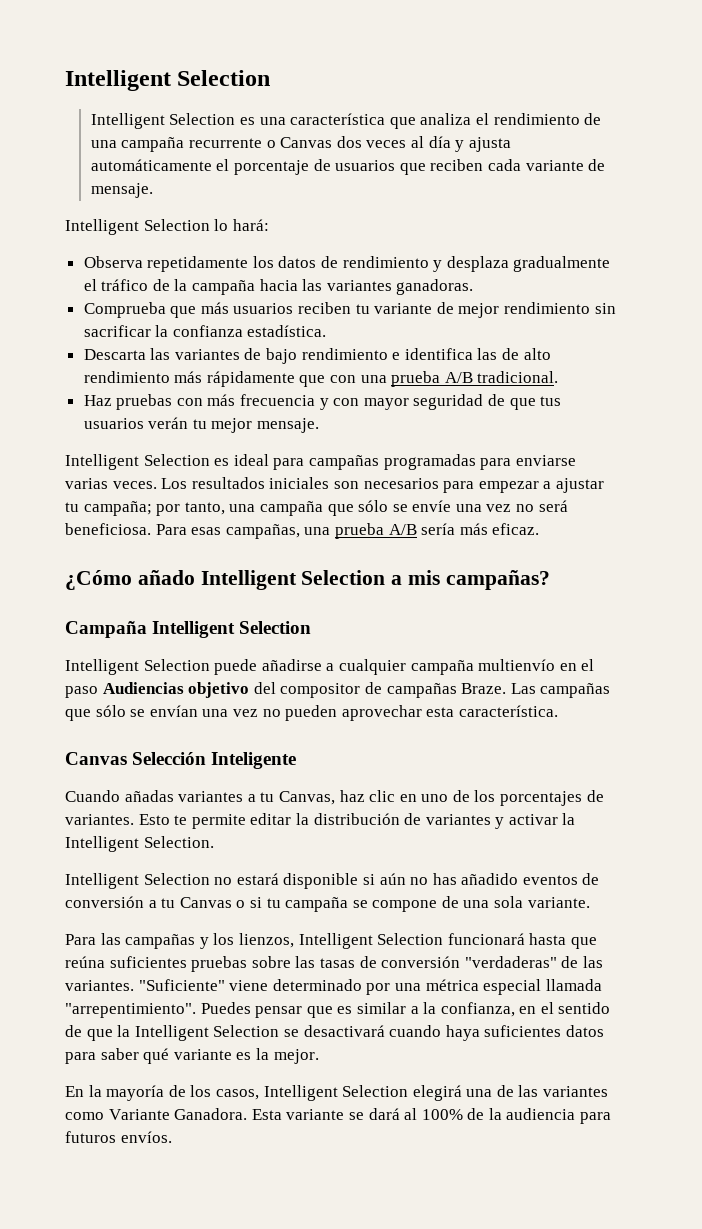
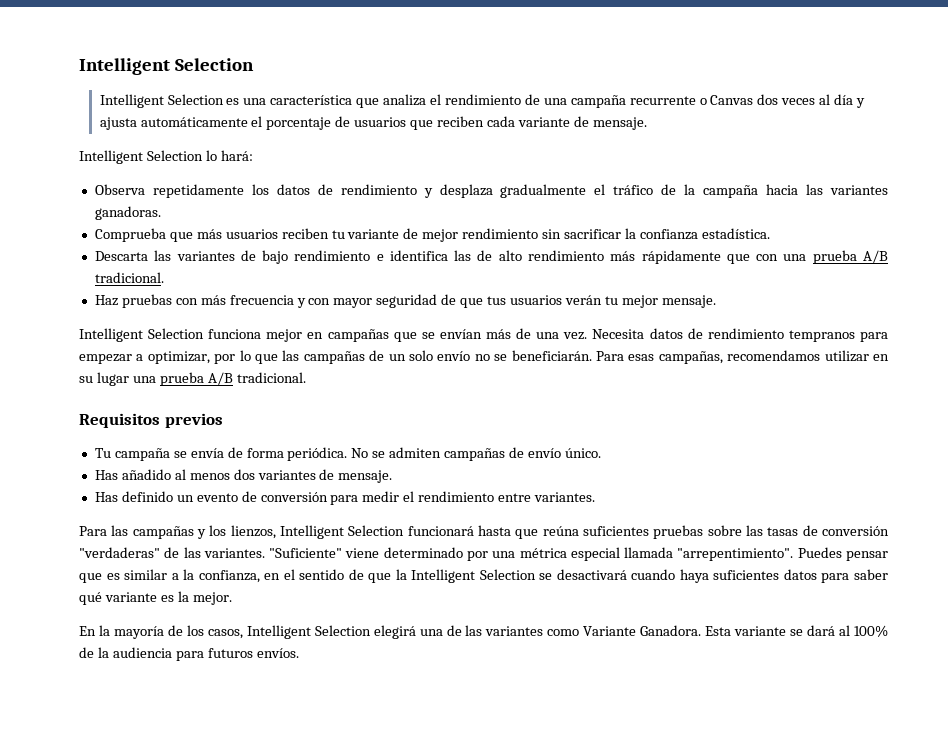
[214,454,576,470] [65,477,604,493] [65,500,568,516] [65,523,540,539] [65,570,550,590] [65,621,312,638] [65,659,595,675] [65,682,611,698] [65,705,558,721] [65,752,297,769] [65,790,604,806] [65,813,576,829] [65,836,214,852] [65,873,600,889] [65,896,590,912] es ideal para campañas programadas para enviarse varias veces. Los resultados iniciales son necesarios para empezar a ajustar tu campaña; por tanto, una campaña que sólo se envíe una vez no será beneficiosa. Para esas campañas, una prueba A/B sería más eficaz. // ¿Cómo añado Intelligent Selection a mis campañas? // Campaña Intelligent Selection // Intelligent Selection puede añadirse a cualquier campaña multienvío en el paso Audiencias objetivo del compositor de campañas Braze. Las campañas que sólo se envían una vez no pueden aprovechar esta característica. // Canvas Selección Inteligente // Cuando añadas variantes a tu Canvas, haz clic en uno de los porcentajes de variantes. Esto te permite editar la distribución de variantes y activar la Intelligent Selection. // Intelligent Selection no estará disponible si aún no has añadido eventos de conversión a tu Canvas o si tu campaña se compone de una sola variante. -> [208,328,888,342] [79,350,889,364] [79,372,306,386] [79,413,223,428] [94,447,601,461] [94,469,393,483] [94,491,596,505] funciona mejor en campañas que se envían más de una vez. Necesita datos de rendimiento tempranos para empezar a optimizar, por lo que las campañas de un solo envío no se beneficiarán. Para esas campañas, recomendamos utilizar en su lugar una prueba A/B tradicional. // Requisitos previos // Tu campaña se envía de forma periódica. No se admiten campañas de envío único. // Has añadido al menos dos variantes de mensaje. // Has definido un evento de conversión para medir el rendimiento entre variantes.

